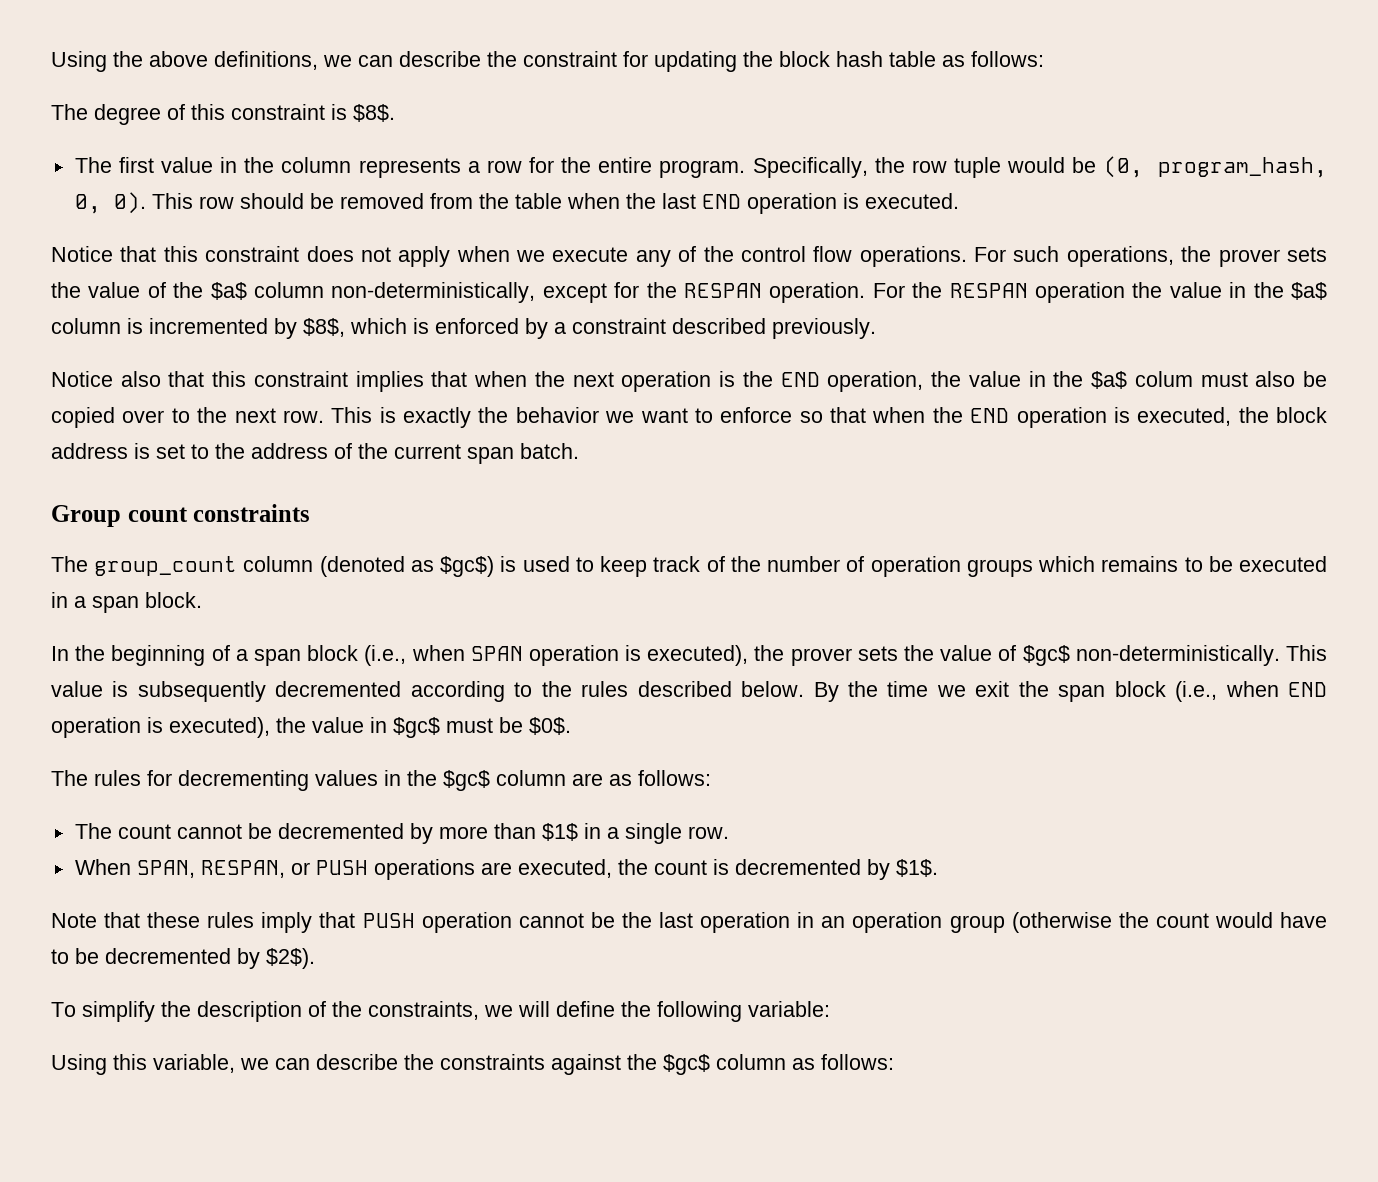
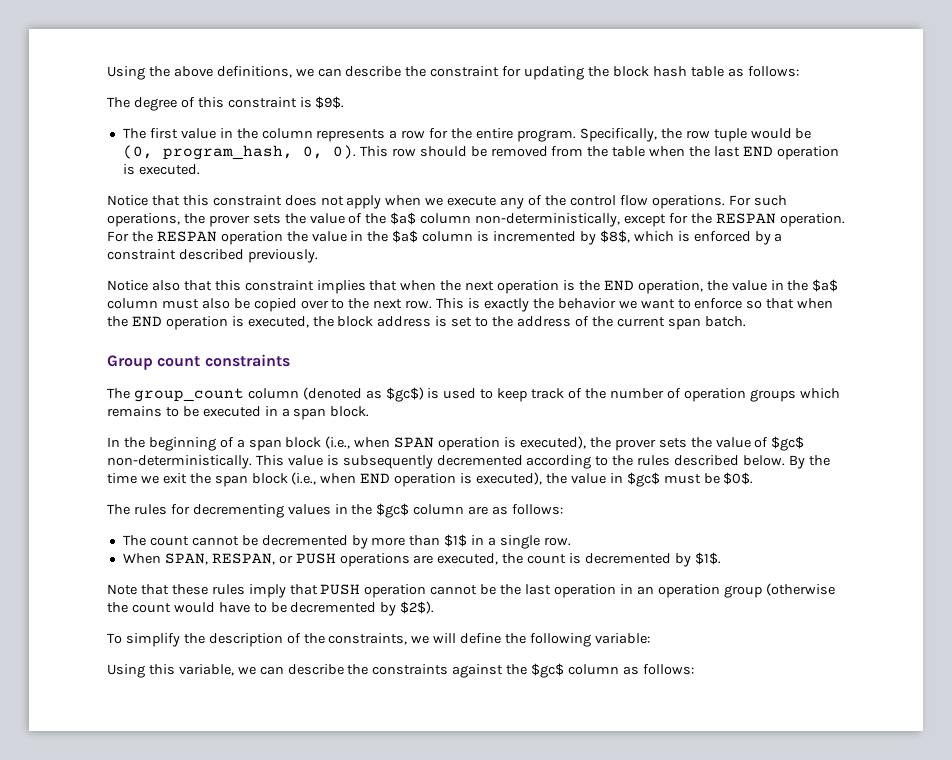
[353,104,395,122] $8$. -> [315,96,345,109] $9$.
[1134,371,1193,387] colum -> [107,298,158,309] column

